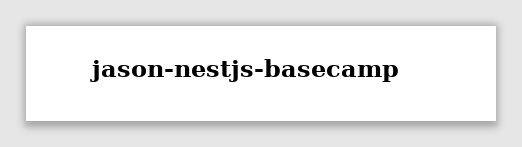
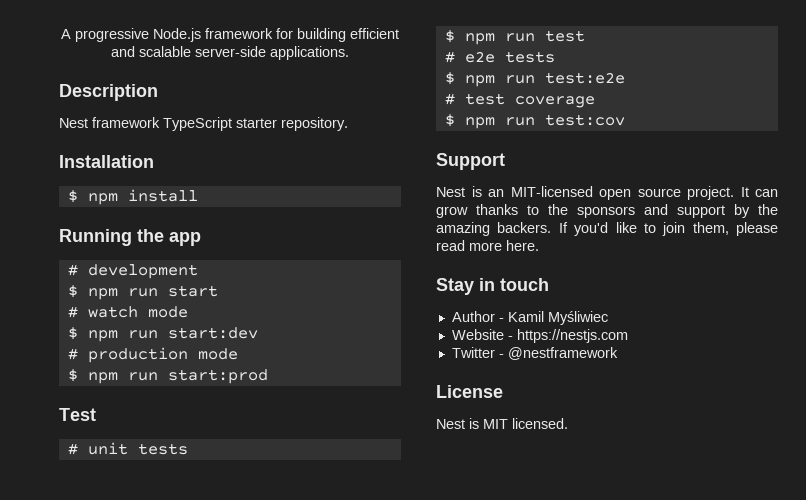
[90,59,399,82] jason-nestjs-basecamp -> [61,28,399,42] [111,46,349,60] [59,84,158,101] [59,117,348,131] [59,155,154,168] [67,189,198,205] [59,229,201,246] [67,264,198,279] [67,285,218,300] [67,306,188,318] [67,327,258,342] [67,347,238,363] [67,369,268,384] [59,408,96,421] [67,442,188,455] [444,30,585,45] [444,51,555,63] [444,72,625,87] [444,93,595,108] [444,114,625,129] [436,153,505,170] [436,186,778,200] [436,204,778,218] [436,222,778,236] [436,240,539,251] [436,278,549,295] [451,311,608,325] [451,329,628,343] [451,347,618,360] [436,385,503,398] [436,418,568,429] A progressive Node.js framework for building efficient and scalable server-side applications. // Description // Nest framework TypeScript starter repository. // Installation // $ npm install // Running the app // # development // $ npm run start // # watch mode // $ npm run start:dev // # production mode // $ npm run start:prod // Test // # unit tests // $ npm run test // # e2e tests // $ npm run test:e2e // # test coverage // $ npm run test:cov // Support // Nest is an MIT-licensed open source project. It can grow thanks to the sponsors and support by the amazing backers. If you'd like to join them, please read more here. // Stay in touch // Author - Kamil Myśliwiec // Website - https://nestjs.com // Twitter - @nestframework // License // Nest is MIT licensed.

